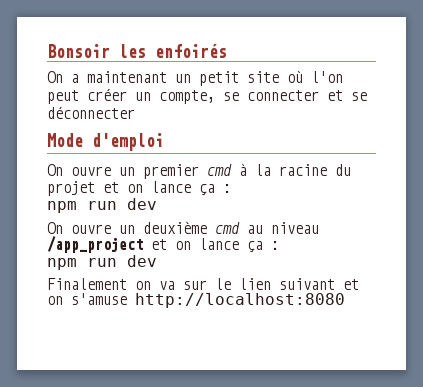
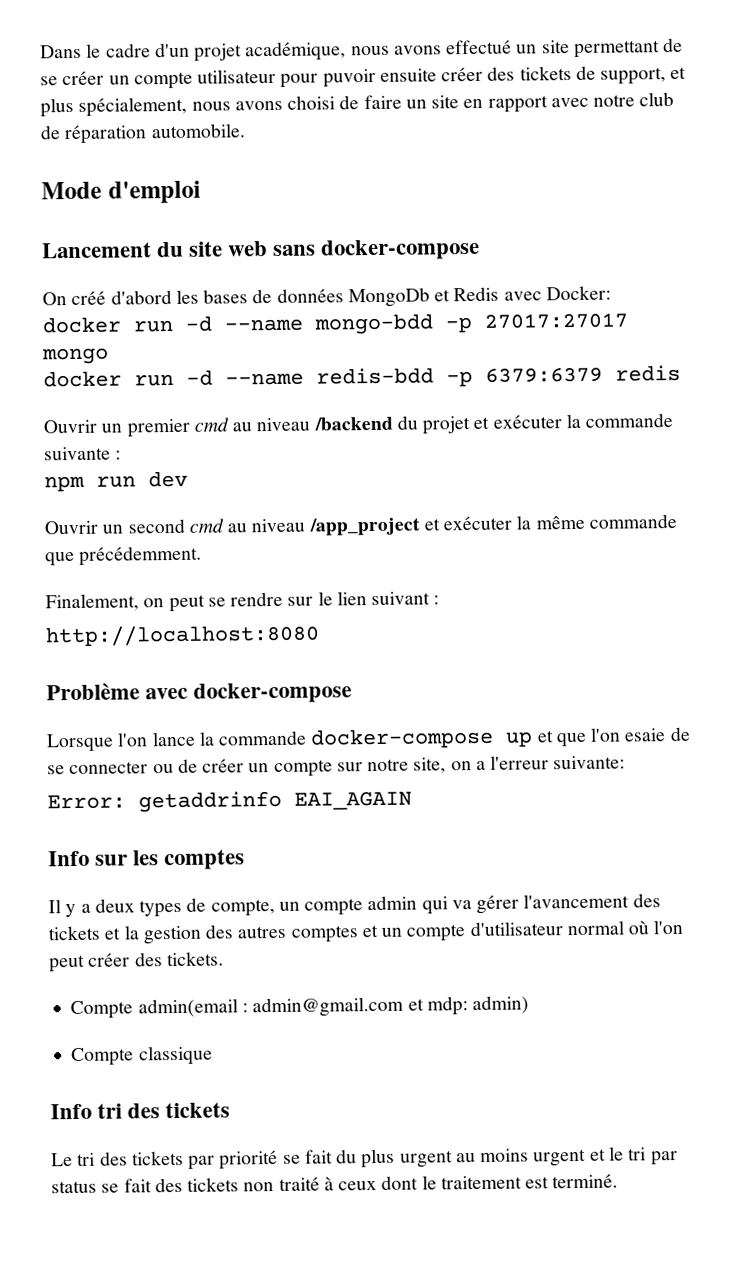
[47,44,227,58] [47,71,343,86] [47,88,367,104] [47,106,135,119] [47,133,164,151] [47,163,351,179] [47,181,231,196] [47,198,157,213] [47,221,207,234] Bonsoir les enfoirés // On a maintenant un petit site où l'on peut créer un compte, se connecter et se déconnecter // Mode d'emploi // On ouvre un premier cmd à la racine du projet et on lance ça : // npm run dev // On ouvre un deuxième -> [40,37,684,62] [40,65,687,90] [40,91,675,118] [40,123,246,145] [41,180,201,204] [42,238,481,261] [42,285,611,308] [42,312,628,335] [42,347,109,365] [43,364,681,388] [43,413,674,438] [44,446,122,461] [44,470,188,493] [44,518,185,535] Dans le cadre d'un projet académique, nous avons effectué un site permettant de se créer un compte utilisateur pour puvoir ensuite créer des tickets de support, et plus spécialement, nous avons choisi de faire un site en rapport avec notre club de réparation automobile. // Mode d'emploi // Lancement du site web sans docker-compose // On créé d'abord les bases de données MongoDb et Redis avec Docker: // docker run -d --name mongo-bdd -p 27017:27017 mongo // docker run -d --name redis-bdd -p 6379:6379 redis // Ouvrir un premier cmd au niveau /backend du projet et exécuter la commande suivante : // npm run dev // Ouvrir un second
[175,238,279,253] [47,255,157,270] [47,278,359,290] [47,293,345,308] on lance ça : // npm run dev // Finalement on va sur le lien suivant et on s'amuse http://localhost:8080 -> [443,513,677,531] [45,545,203,567] [45,591,440,613] [45,624,320,648] [46,682,353,704] [46,726,691,753] [47,755,626,778] [47,790,412,813] [48,849,246,871] [48,893,661,918] [48,919,684,945] [49,951,224,973] [70,995,530,1020] [71,1045,213,1067] [50,1102,231,1120] [51,1146,678,1170] [51,1173,619,1194] exécuter la même commande que précédemment. // Finalement, on peut se rendre sur le lien suivant : // http://localhost:8080 // Problème avec docker-compose // Lorsque l'on lance la commande docker-compose up et que l'on esaie de se connecter ou de créer un compte sur notre site, on a l'erreur suivante: // Error: getaddrinfo EAI_AGAIN // Info sur les comptes // Il y a deux types de compte, un compte admin qui va gérer l'avancement des tickets et la gestion des autres comptes et un compte d'utilisateur normal où l'on peut créer des tickets. // Compte admin(email : admin@gmail.com et mdp: admin) // Compte classique // Info tri des tickets // Le tri des tickets par priorité se fait du plus urgent au moins urgent et le tri par status se fait des tickets non traité à ceux dont le traitement est terminé.

